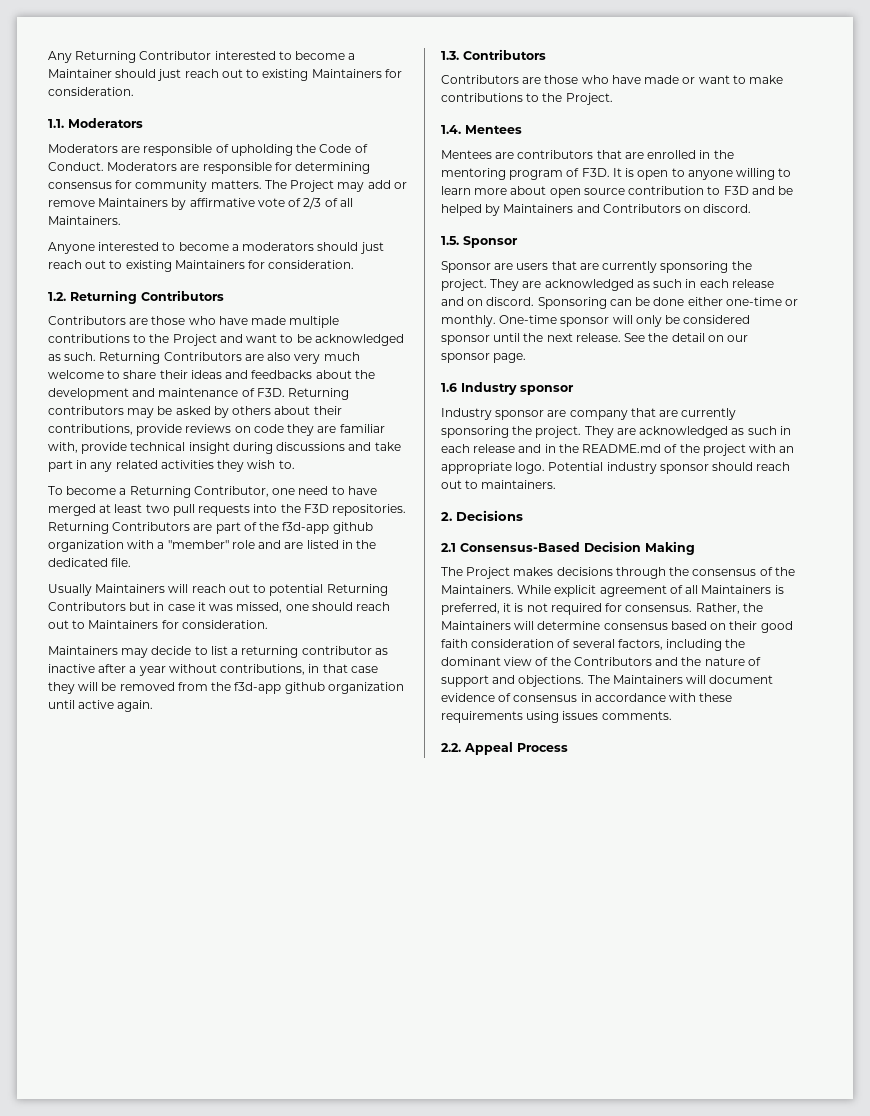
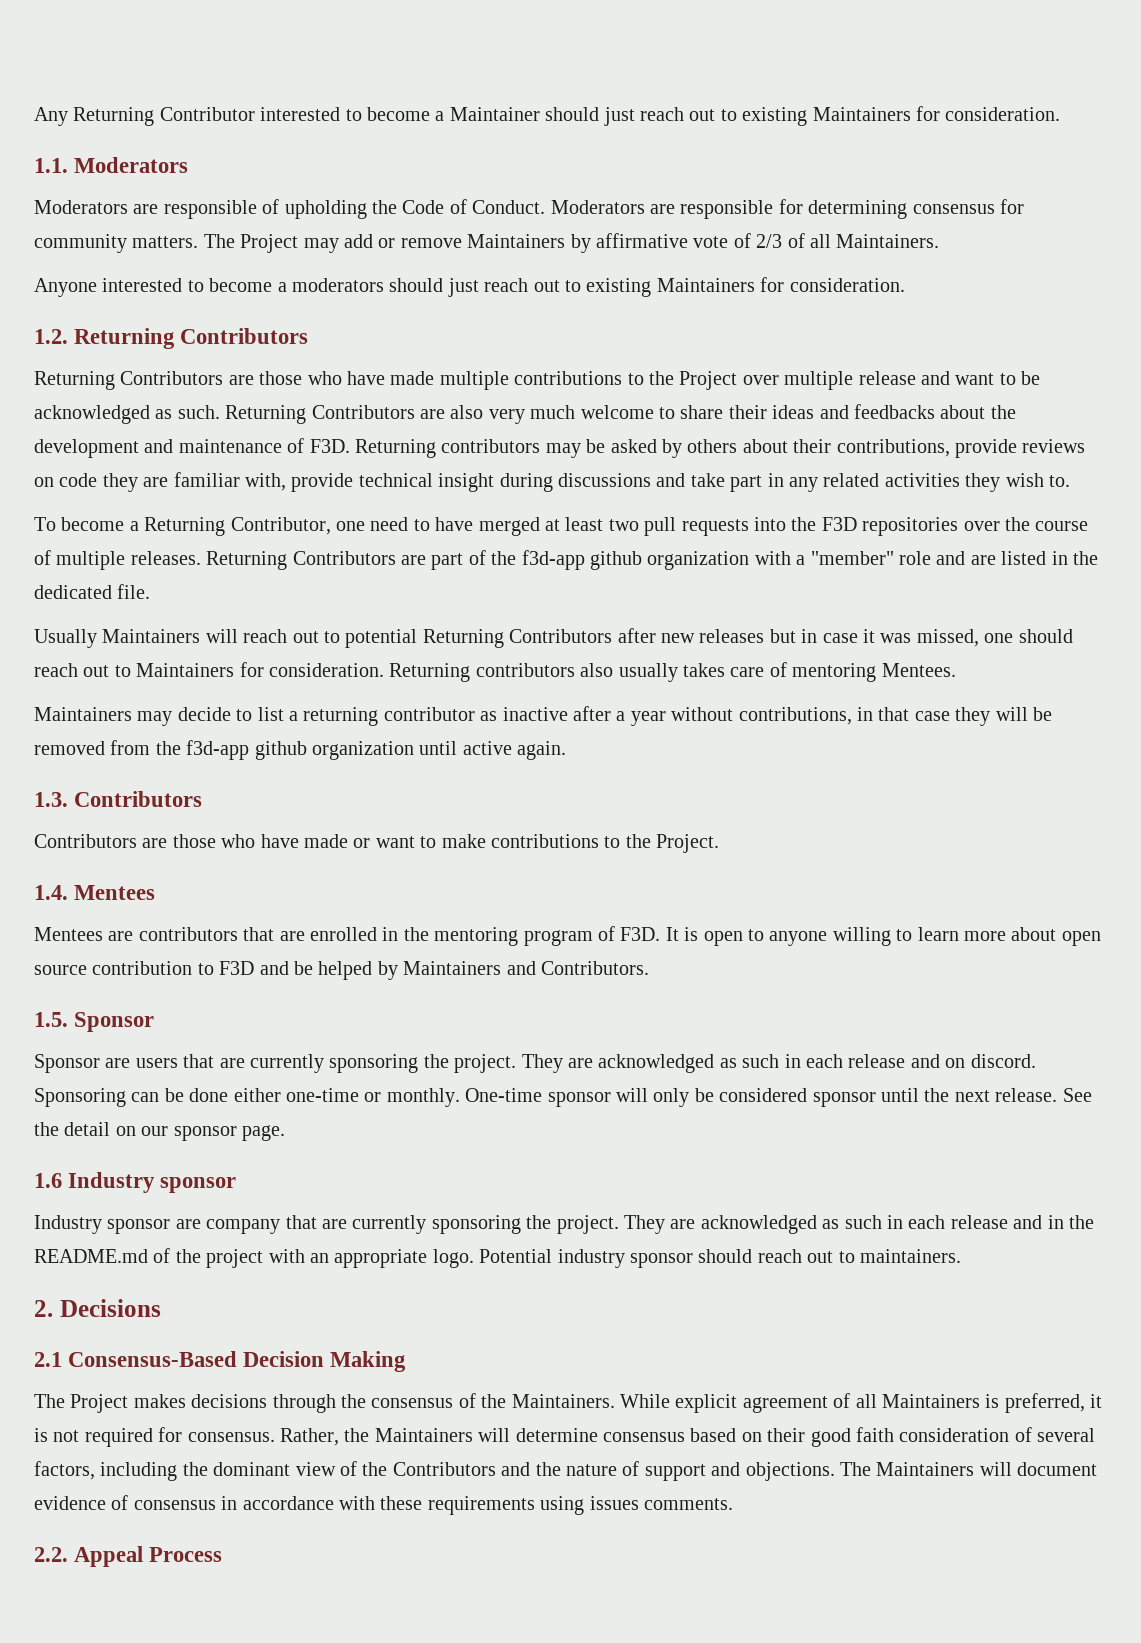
(224, 295) none -> [34,371,115,390] Returning
(217, 340) none -> [742,371,916,390] over multiple release
[332,504,407,516] repositories. -> [862,517,1089,536] [34,550,201,570] repositories over the course of multiple releases.
(126, 606) none -> [617,628,765,643] after new releases
(268, 624) none -> [389,662,956,682] Returning contributors also usually takes care of mentoring Mentees.
[602,204,752,213] Contributors on discord. -> [540,961,649,975] Contributors.

